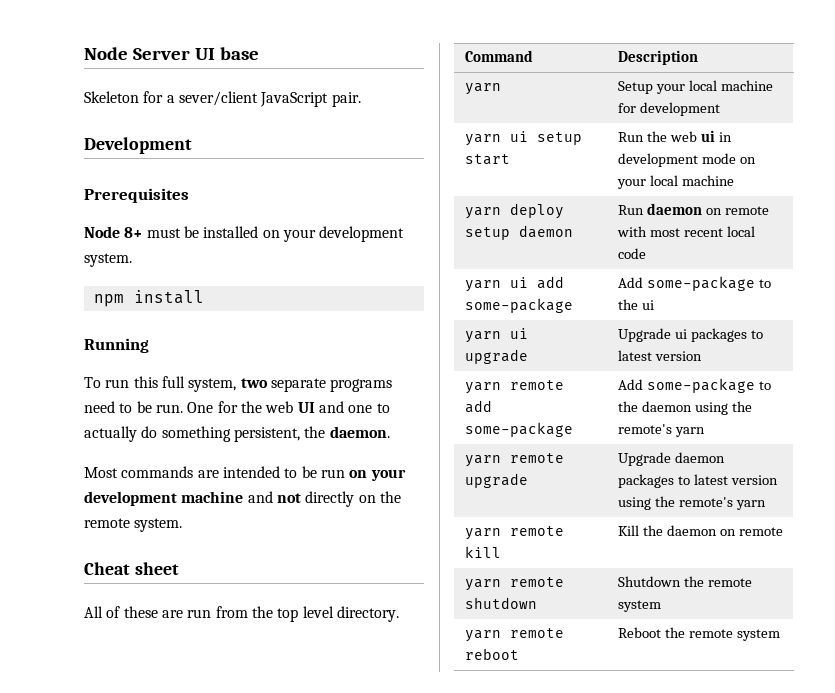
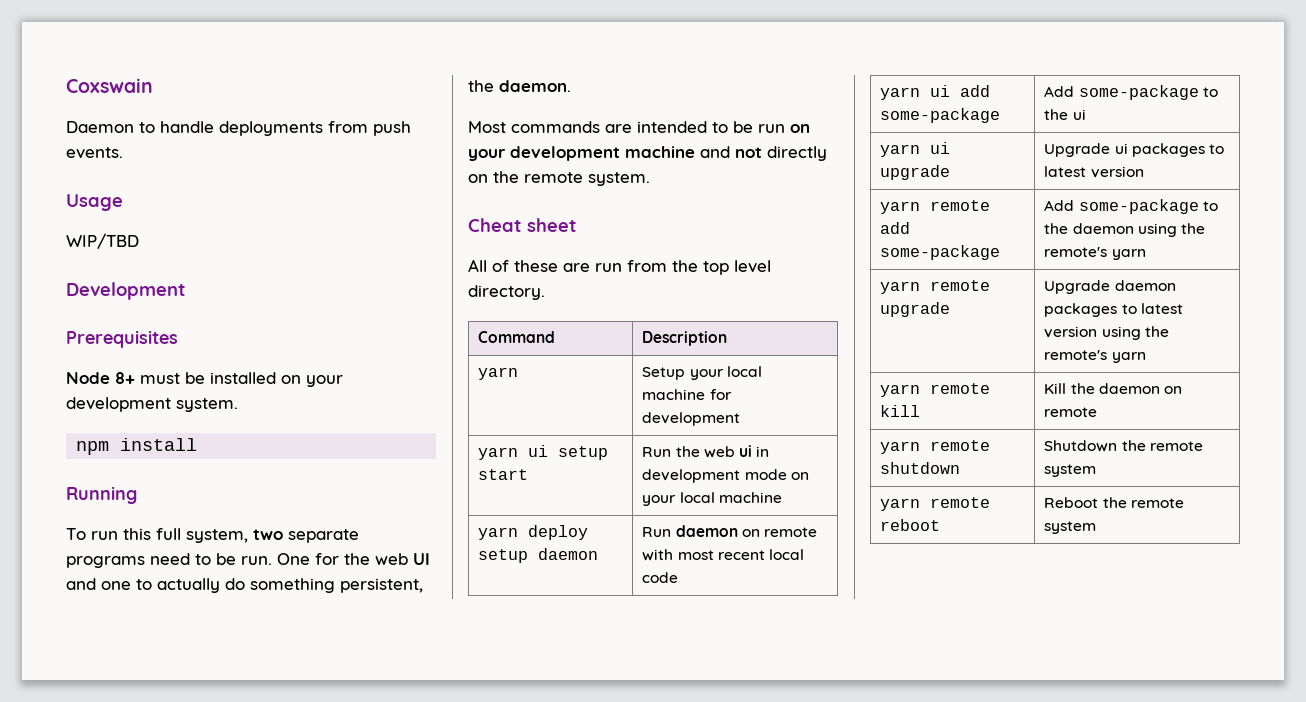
[84,47,259,60] [84,91,361,107] Node Server UI base // Skeleton for a sever/client JavaScript pair. -> [66,78,153,93] [66,121,411,136] [66,147,123,159] [66,194,123,211] [66,233,139,249] Coxswain // Daemon to handle deployments from push events. // Usage // WIP/TBD

